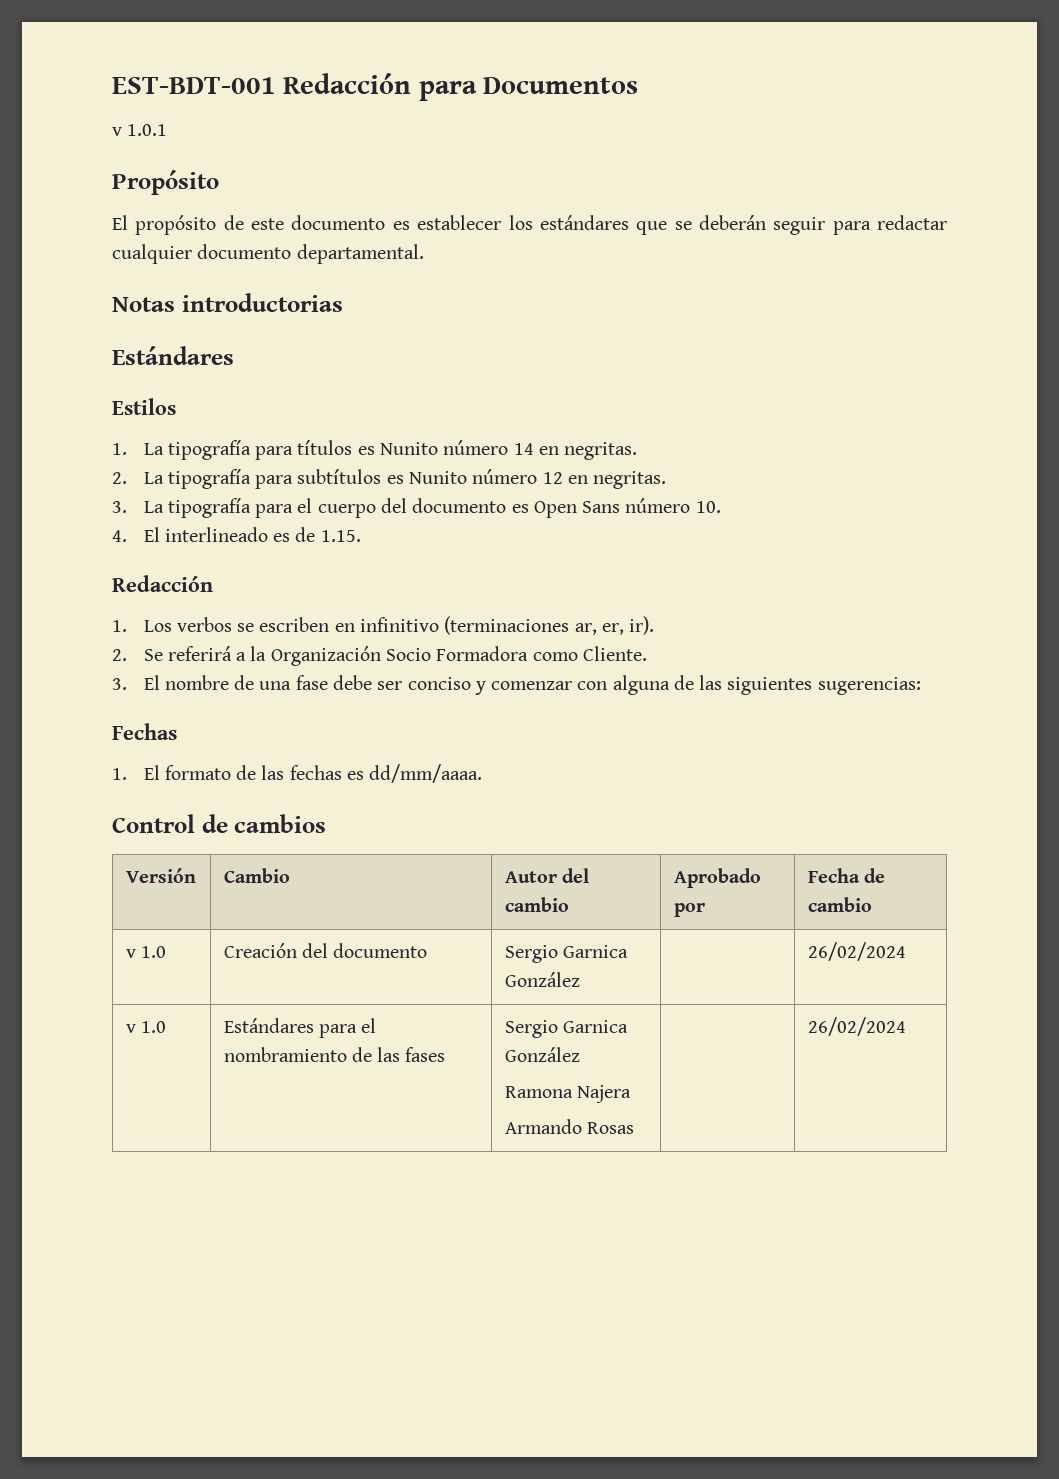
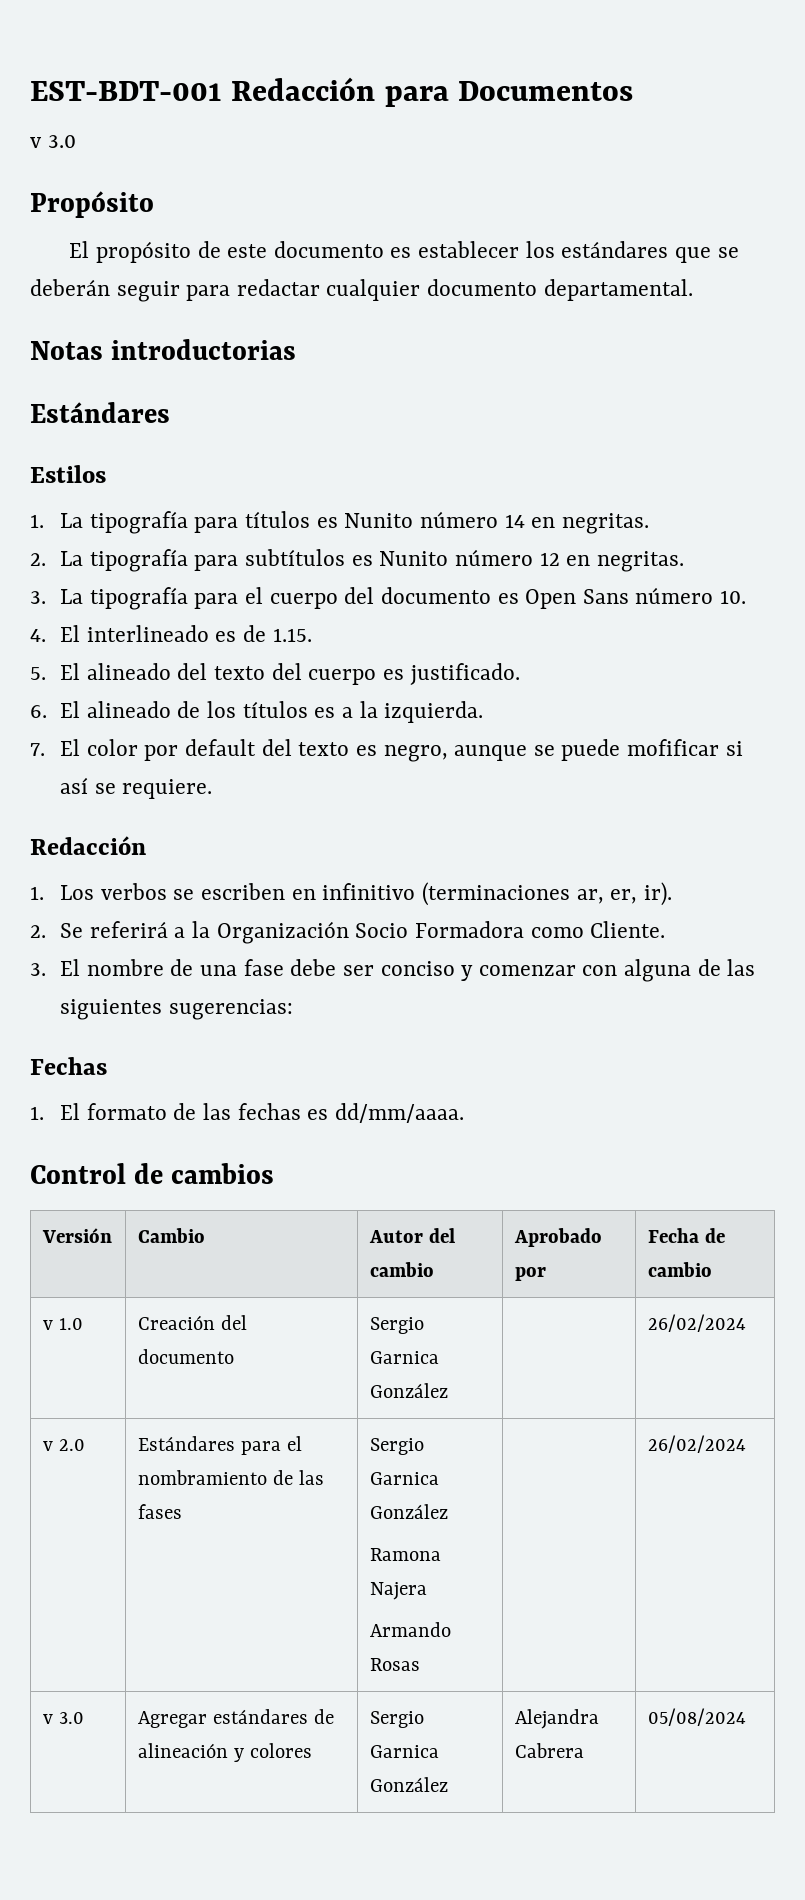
[127,124,168,136] 1.0.1 -> [47,135,76,148] 3.0
(361, 536) none -> [30,663,520,685] [30,701,484,723] [30,739,743,762] [60,777,213,799] // 5. El alineado del texto del cuerpo es justificado. // 6. El alineado de los títulos es a la izquierda. // 7. El color por default del texto es negro, aunque se puede mofificar si así se requiere.
[140,1021,166,1033] 1.0 -> [58,1439,85,1451] 2.0
(906, 1026) none -> [42,1712,84,1724] [137,1709,334,1728] [137,1743,312,1762] [369,1711,424,1728] [369,1745,439,1758] [369,1777,448,1792] [514,1709,599,1729] [514,1743,584,1758] [647,1708,746,1726] // v 3.0 | Agregar estándares de alineación y colores | Sergio Garnica González | Alejandra Cabrera | 05/08/2024

